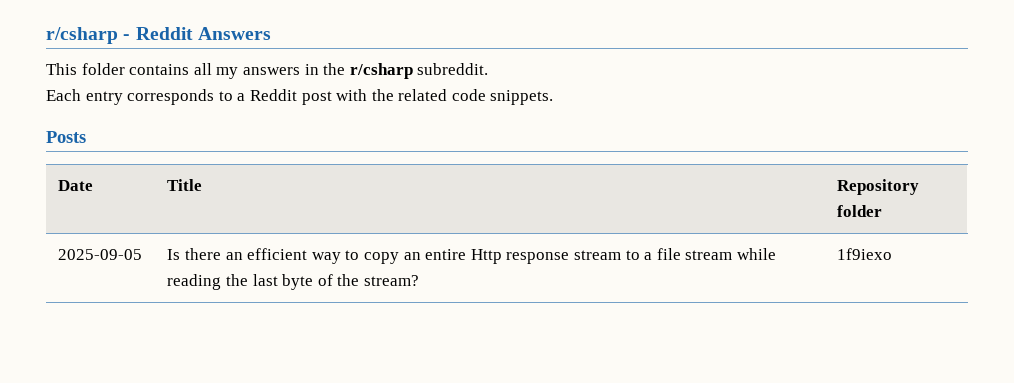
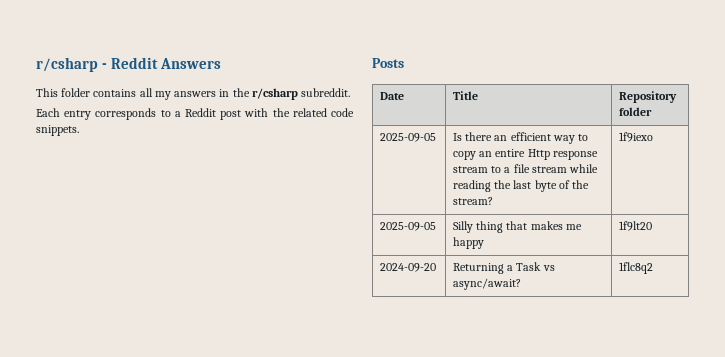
(893, 254) none -> [380,222,437,231] [453,221,582,233] [453,237,485,249] [619,221,653,231] [380,263,437,272] [453,262,555,274] [453,278,522,290] [619,262,654,274] // 2025-09-05 | Silly thing that makes me happy | 1f9lt20 // 2024-09-20 | Returning a Task vs async/await? | 1flc8q2

